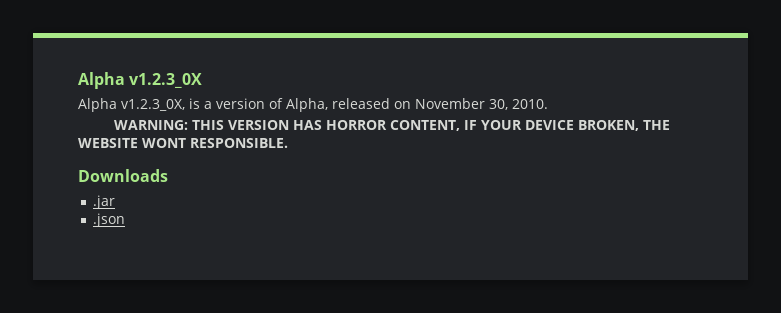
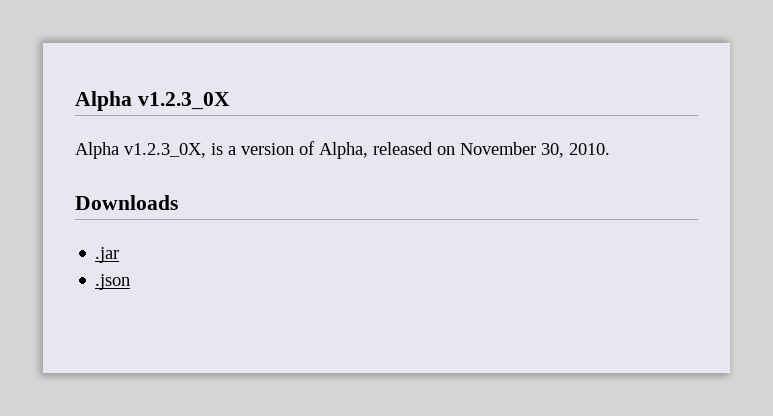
[114,120,671,131] [78,138,288,148] // WARNING: THIS VERSION HAS HORROR CONTENT, IF YOUR DEVICE BROKEN, THE WEBSITE WONT RESPONSIBLE. -> (610, 149) none

